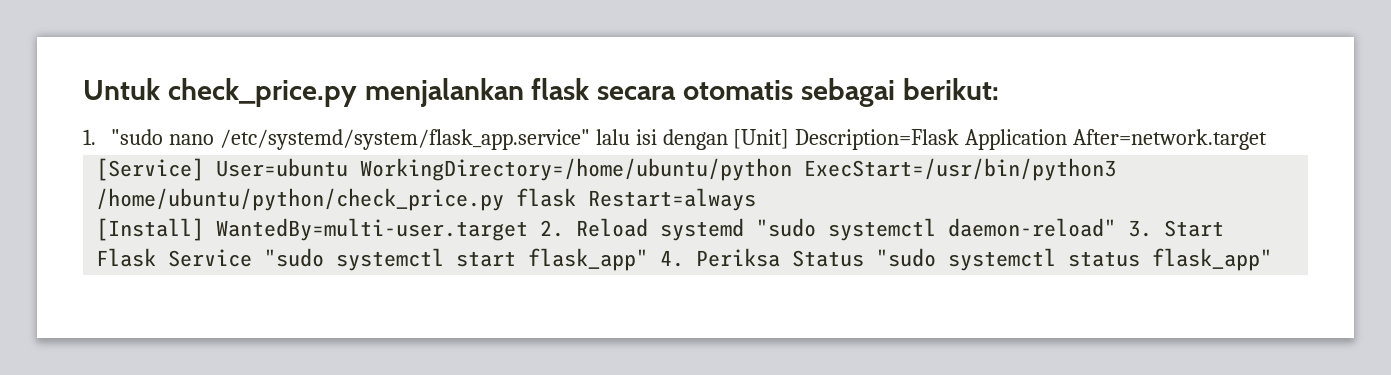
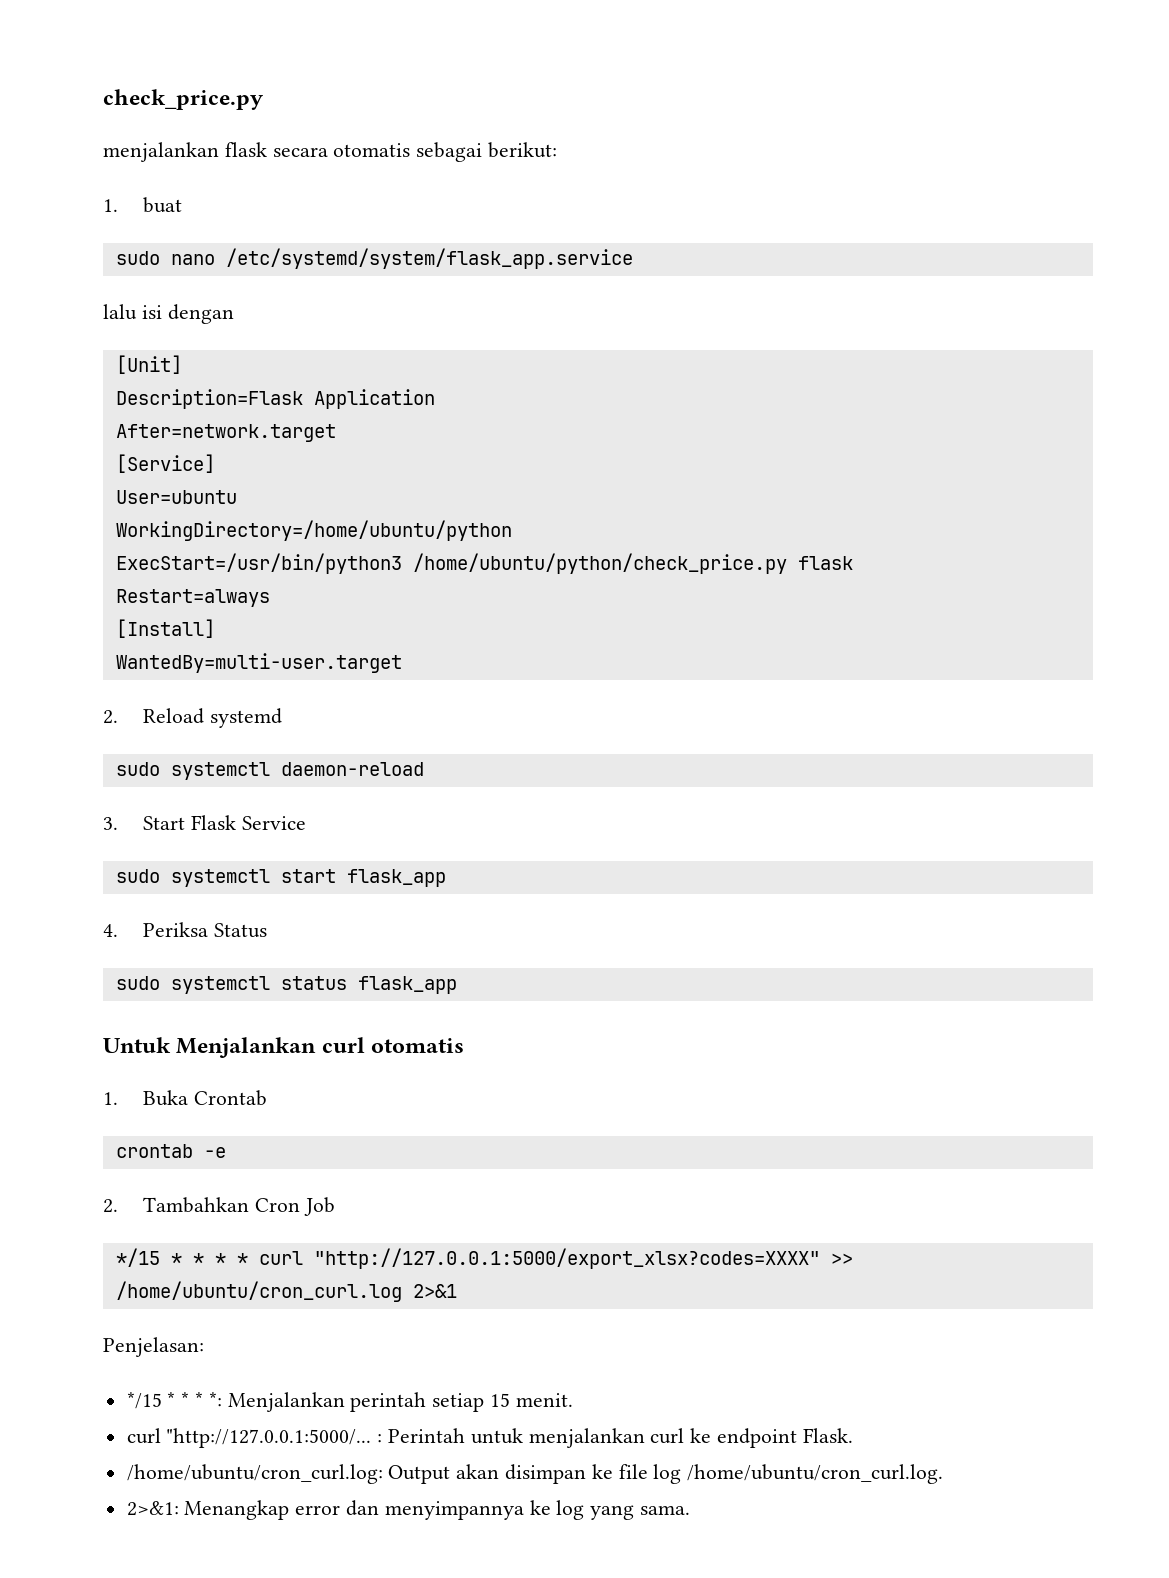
[83,78,160,100] Untuk -> (103, 99) none
(357, 92) none -> (264, 99) //
[110,129,590,150] "sudo nano /etc/systemd/system/flask_app.service" -> [142,197,182,213] [115,248,633,269] buat // sudo nano /etc/systemd/system/flask_app.service //
(728, 139) none -> (234, 314) //
(790, 139) none -> (182, 364) //
(1068, 139) none -> (435, 399) //
(205, 169) none -> (215, 463) //
(349, 167) none -> (237, 497) //
(793, 169) none -> (512, 530) //
(577, 197) none -> (853, 563) //
(205, 229) none -> (215, 628) //
(529, 229) none -> (402, 663) //
[756,218,1117,241] "sudo systemctl daemon-reload" -> [115,762,424,780] // sudo systemctl daemon-reload //
[264,248,325,267] "sudo -> [115,869,160,883] // sudo
[528,248,649,271] flask_app" -> [346,869,446,887] flask_app //
[876,248,937,267] "sudo -> [115,976,160,990] // sudo
[1152,248,1273,271] flask_app" -> [357,976,457,994] [103,1037,465,1058] [103,1090,267,1106] [115,1144,226,1158] [103,1197,335,1216] [115,1248,853,1269] [115,1281,457,1302] [103,1337,204,1357] [126,1392,573,1412] [126,1428,853,1448] [126,1464,944,1484] [126,1500,691,1520] flask_app // Untuk Menjalankan curl otomatis // 1. Buka Crontab // crontab -e // 2. Tambahkan Cron Job // */15 * * * * curl "http://127.0.0.1:5000/export_xlsx?codes=XXXX" >> /home/ubuntu/cron_curl.log 2>&1 // Penjelasan: // */15 * * * *: Menjalankan perintah setiap 15 menit. // curl "http://127.0.0.1:5000/... : Perintah untuk menjalankan curl ke endpoint Flask. // /home/ubuntu/cron_curl.log: Output akan disimpan ke file log /home/ubuntu/cron_curl.log. // 2>&1: Menangkap error dan menyimpannya ke log yang sama.

